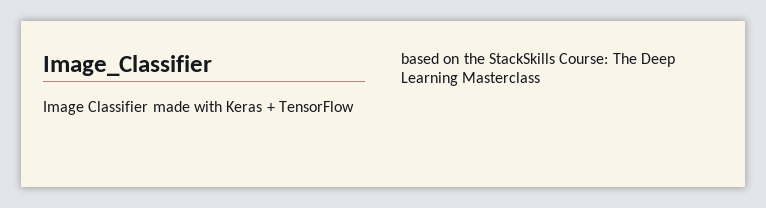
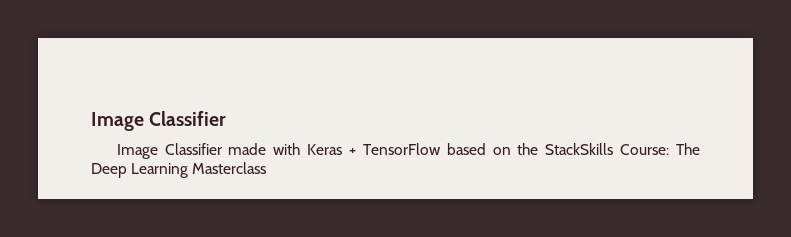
[43,55,212,76] Image_Classifier -> [91,111,227,131] Image Classifier

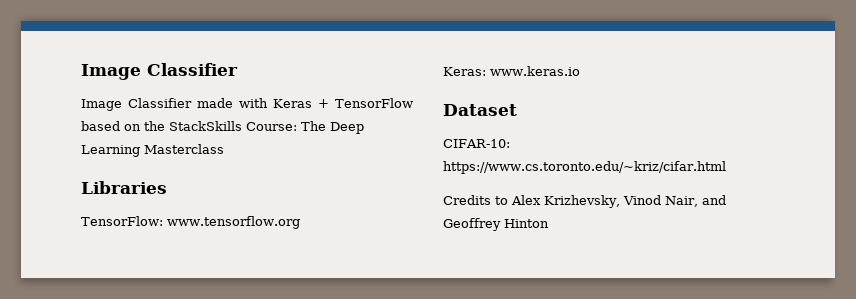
(267, 168) none -> [81,181,167,194] [81,216,300,229] [443,66,580,76] [443,104,517,116] [443,139,510,148] [443,161,726,174] [443,195,726,208] [443,218,549,231] // Libraries // TensorFlow: www.tensorflow.org // Keras: www.keras.io // Dataset // CIFAR-10: https://www.cs.toronto.edu/~kriz/cifar.html // Credits to Alex Krizhevsky, Vinod Nair, and Geoffrey Hinton

